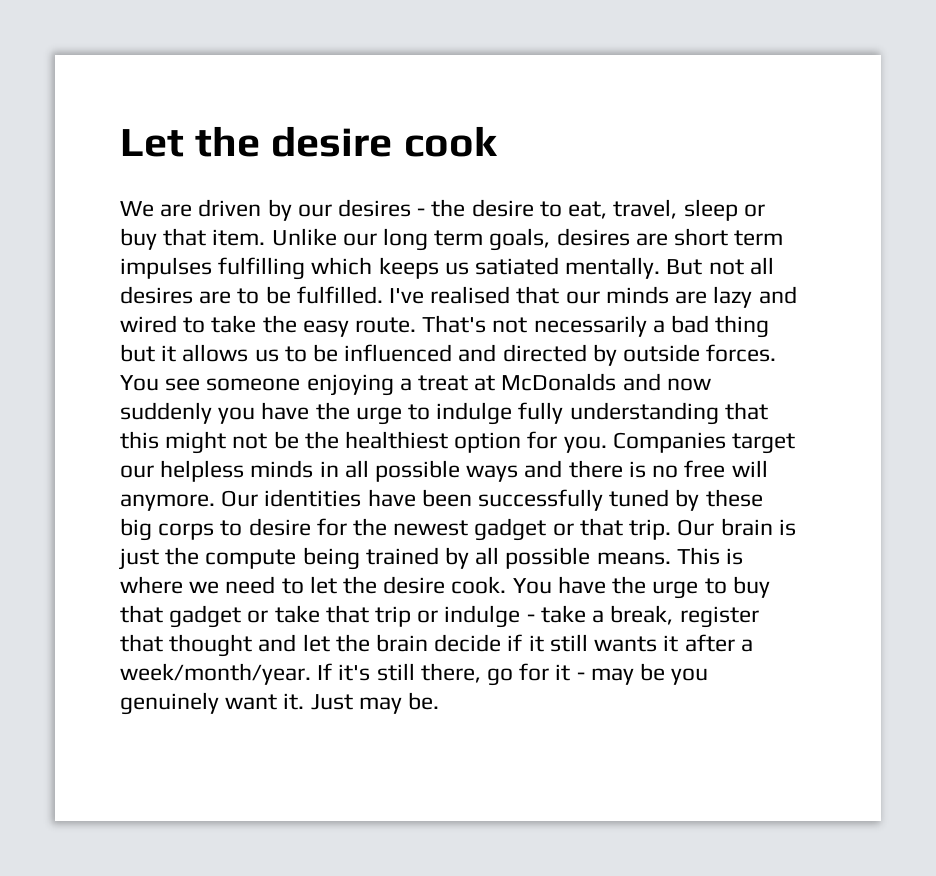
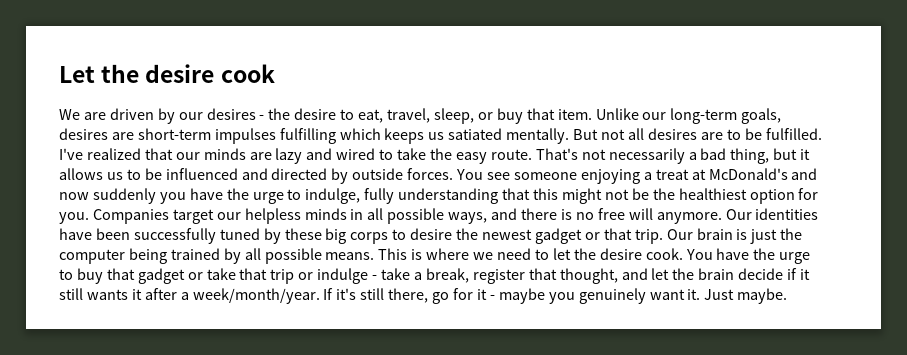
[683,199,738,221] sleep -> [433,108,474,124] sleep,
[383,228,484,251] long term -> [670,108,738,124] long-term
[674,228,784,246] short term -> [137,128,211,140] short-term
[430,286,511,304] realised -> [86,148,141,160] realized
[715,315,770,338] thing -> [730,148,770,164] thing,
[501,373,617,391] McDonalds -> [708,168,788,180] McDonald's
[436,402,513,425] indulge -> [305,188,361,204] indulge,
[466,465,519,482] ways -> [448,212,488,224] ways,
[316,518,347,536] for -> (453, 234) none
[205,549,297,569] compute -> [59,249,125,264] computer
[169,634,253,657] thought -> [559,268,618,284] thought,
[590,663,666,685] may be -> [498,288,545,304] maybe
[358,692,440,714] may be. -> [737,288,788,304] maybe.

